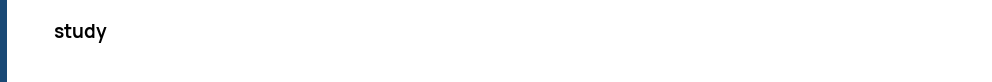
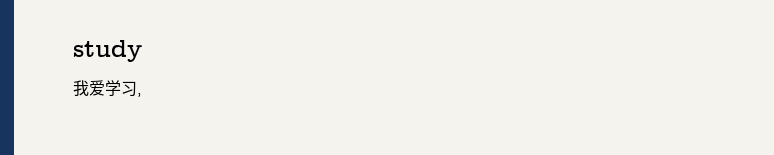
(107, 33) none -> [73,80,141,97] // 我爱学习,

